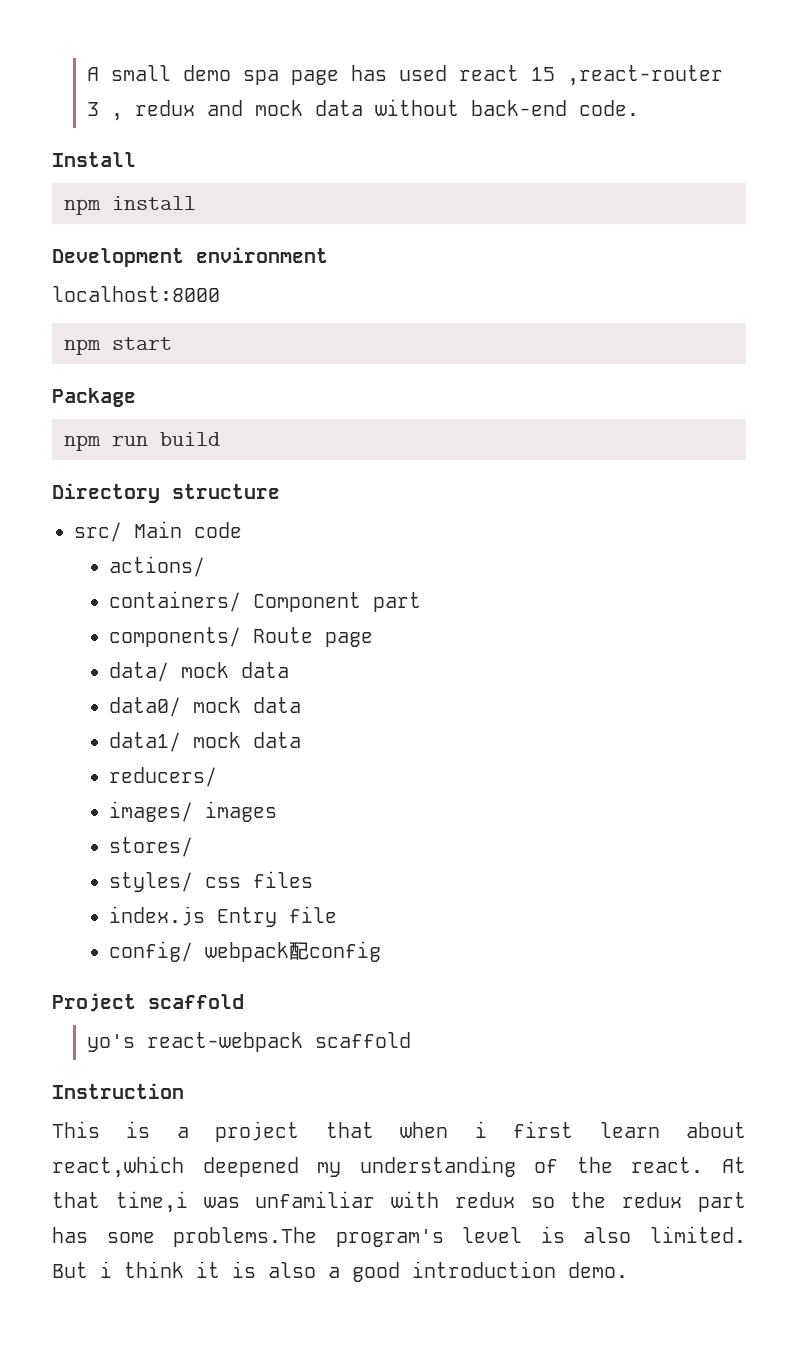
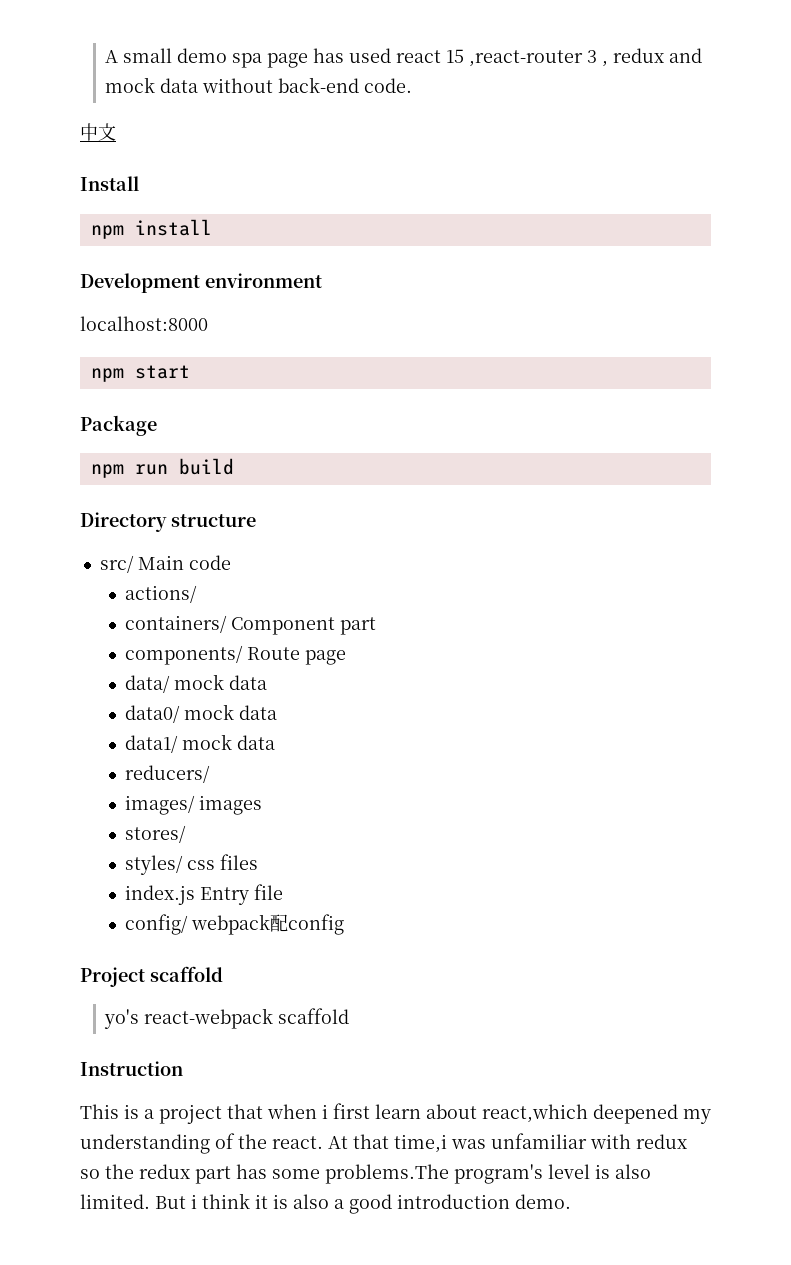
(640, 108) none -> [80,123,116,141] // 中文

